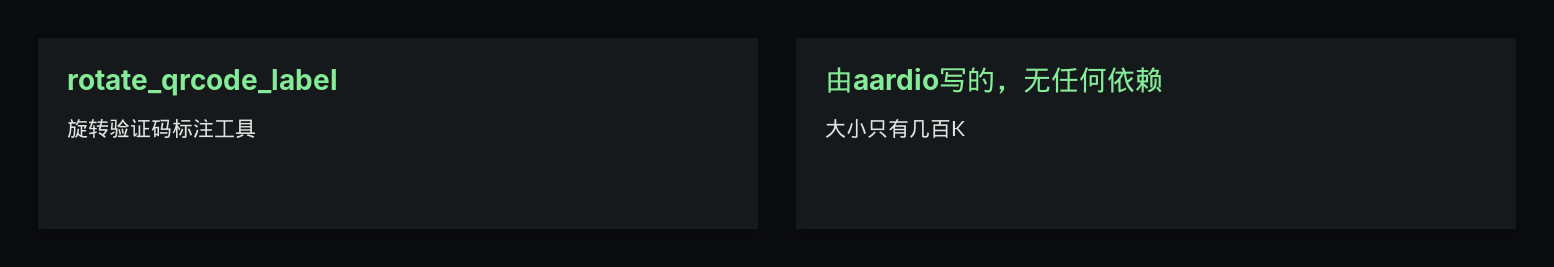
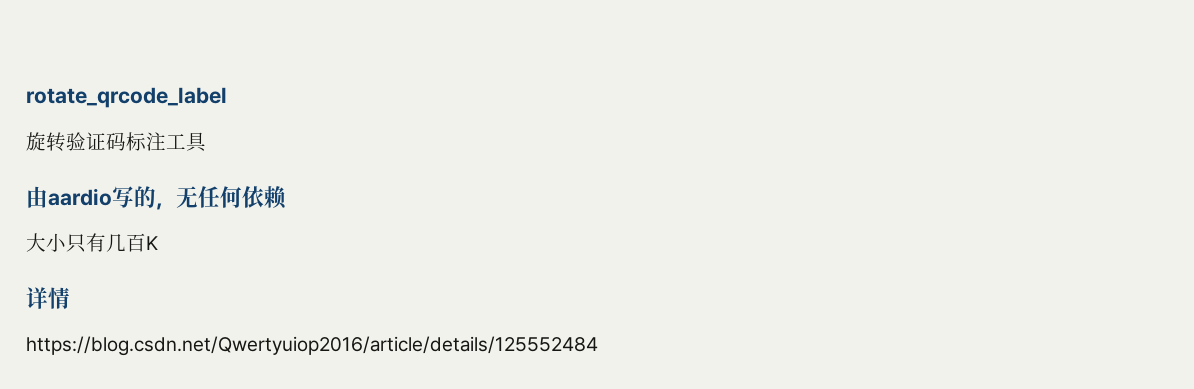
(965, 128) none -> [26,287,70,309] [26,336,598,356] // 详情 // https://blog.csdn.net/Qwertyuiop2016/article/details/125552484

